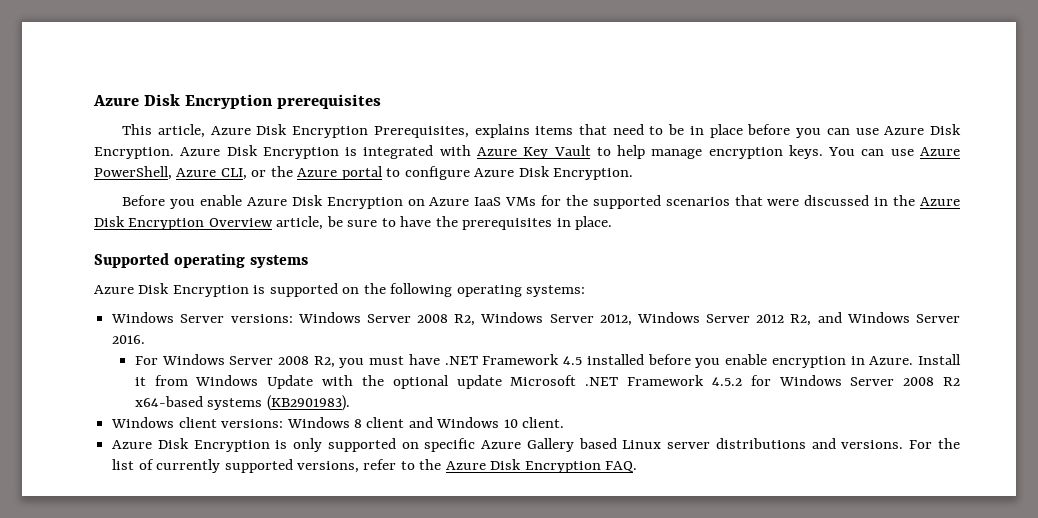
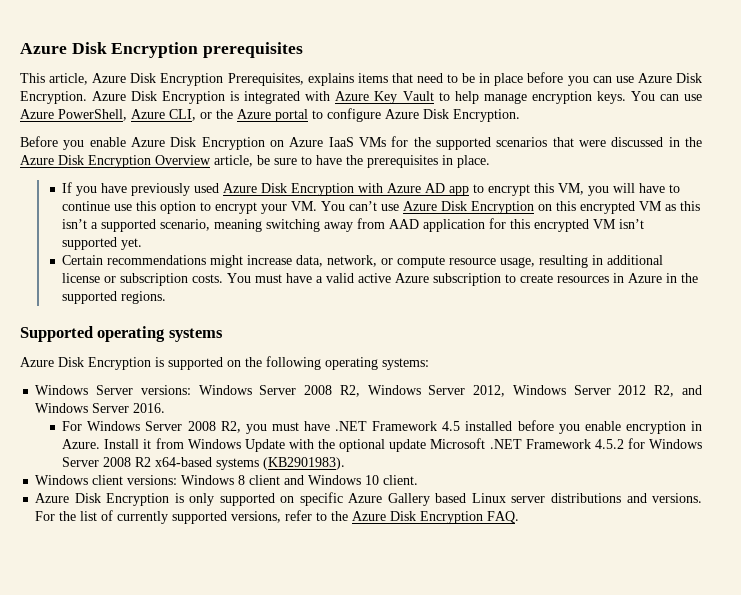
(613, 223) none -> [62,182,681,196] [62,201,701,214] [62,218,645,232] [62,237,143,250] [62,255,664,268] [62,273,699,286] [62,291,167,304] // If you have previously used Azure Disk Encryption with Azure AD app to encrypt this VM, you will have to continue use this option to encrypt your VM. You can’t use Azure Disk Encryption on this encrypted VM as this isn’t a supported scenario, meaning switching away from AAD application for this encrypted VM isn’t supported yet. // Certain recommendations might increase data, network, or compute resource usage, resulting in additional license or subscription costs. You must have a valid active Azure subscription to create resources in Azure in the supported regions.

